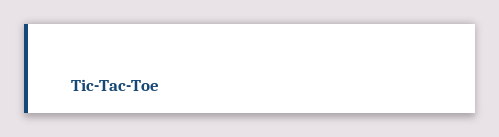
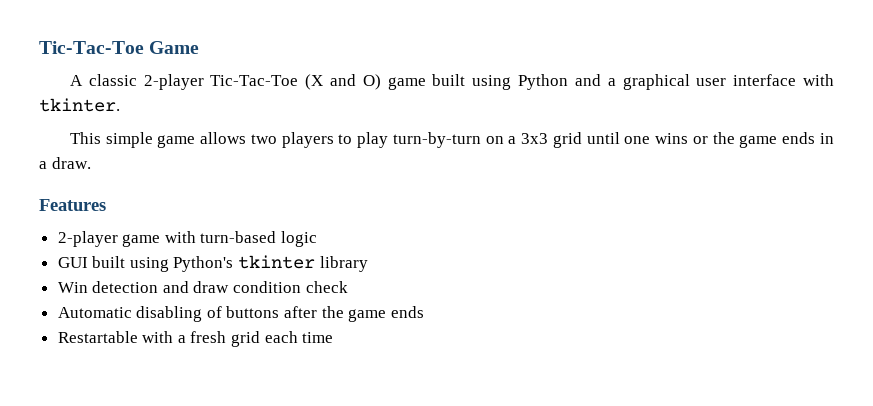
[71,79,159,91] Tic-Tac-Toe -> [39,41,200,54] [69,74,834,90] [39,98,120,112] [69,132,835,148] [39,157,91,169] [39,199,106,211] [57,231,318,247] [57,255,368,272] [57,281,348,293] [57,306,424,322] [57,331,334,347] Tic-Tac-Toe Game // A classic 2-player Tic-Tac-Toe (X and O) game built using Python and a graphical user interface with tkinter. // This simple game allows two players to play turn-by-turn on a 3x3 grid until one wins or the game ends in a draw. // Features // 2-player game with turn-based logic // GUI built using Python's tkinter library // Win detection and draw condition check // Automatic disabling of buttons after the game ends // Restartable with a fresh grid each time

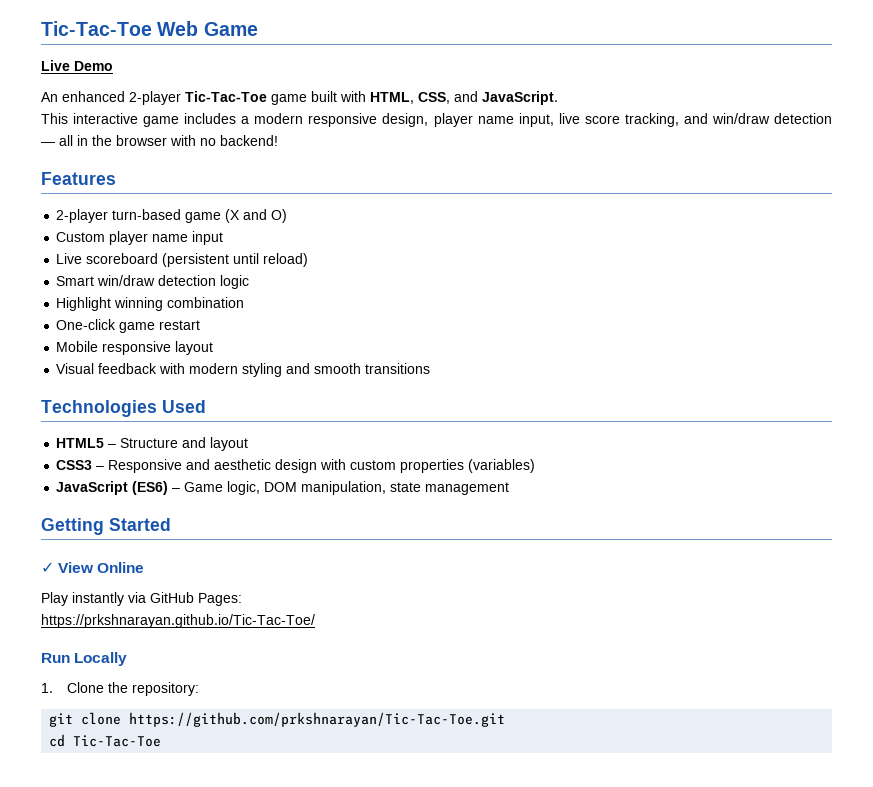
[39,41,144,54] Tic-Tac-Toe -> [41,21,199,36] Tic-Tac-Toe Web
[69,74,834,90] [39,98,120,112] [69,132,835,148] [39,157,91,169] [39,199,106,211] [57,231,318,247] [57,255,368,272] [57,281,348,293] [57,306,424,322] [57,331,334,347] A classic 2-player Tic-Tac-Toe (X and O) game built using Python and a graphical user interface with tkinter. // This simple game allows two players to play turn-by-turn on a 3x3 grid until one wins or the game ends in a draw. // Features // 2-player game with turn-based logic // GUI built using Python's tkinter library // Win detection and draw condition check // Automatic disabling of buttons after the game ends // Restartable with a fresh grid each time -> [41,60,113,71] [41,91,558,105] [41,113,832,127] [41,135,278,146] [41,172,116,185] [56,209,288,223] [56,231,224,245] [56,253,309,267] [56,275,250,289] [56,297,245,311] [56,319,201,333] [56,341,214,355] [56,363,431,377] [41,400,206,417] [56,437,249,451] [56,459,536,473] [56,481,510,495] [41,518,171,535] [41,562,145,573] [41,592,242,606] [41,614,315,628] [41,652,128,666] [41,682,200,696] [49,712,506,727] [49,734,162,747] Live Demo // An enhanced 2-player Tic-Tac-Toe game built with HTML, CSS, and JavaScript. // This interactive game includes a modern responsive design, player name input, live score tracking, and win/draw detection — all in the browser with no backend! // Features // 2-player turn-based game (X and O) // Custom player name input // Live scoreboard (persistent until reload) // Smart win/draw detection logic // Highlight winning combination // One-click game restart // Mobile responsive layout // Visual feedback with modern styling and smooth transitions // Technologies Used // HTML5 – Structure and layout // CSS3 – Responsive and aesthetic design with custom properties (variables) // JavaScript (ES6) – Game logic, DOM manipulation, state management // Getting Started // ✓ View Online // Play instantly via GitHub Pages: // https://prkshnarayan.github.io/Tic-Tac-Toe/ // Run Locally // 1. Clone the repository: // git clone https://github.com/prkshnarayan/Tic-Tac-Toe.git // cd Tic-Tac-Toe

